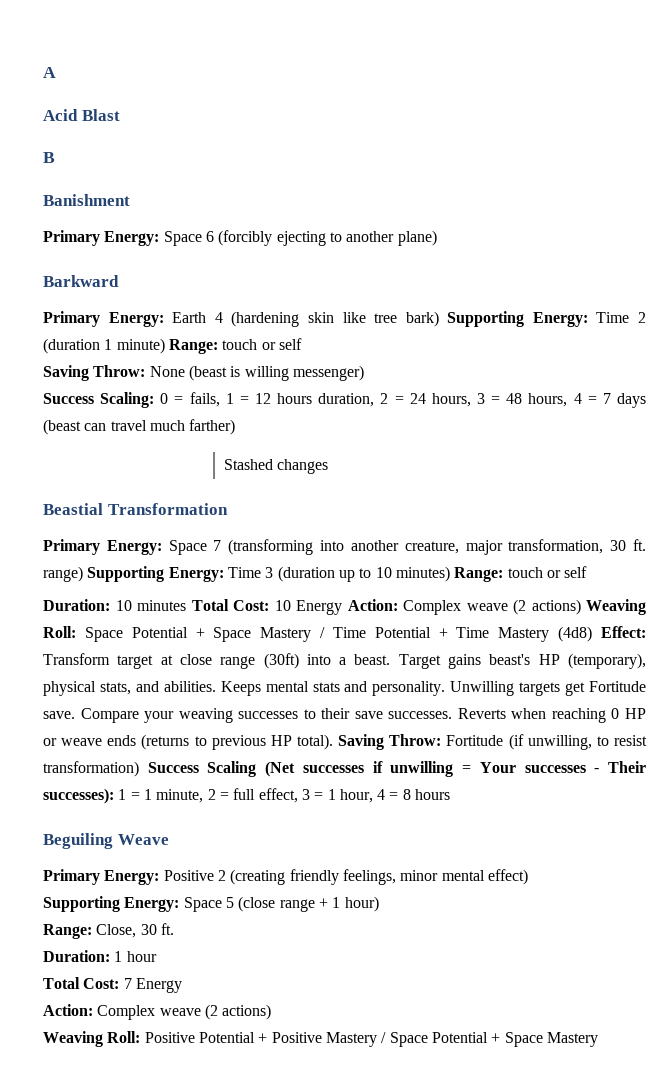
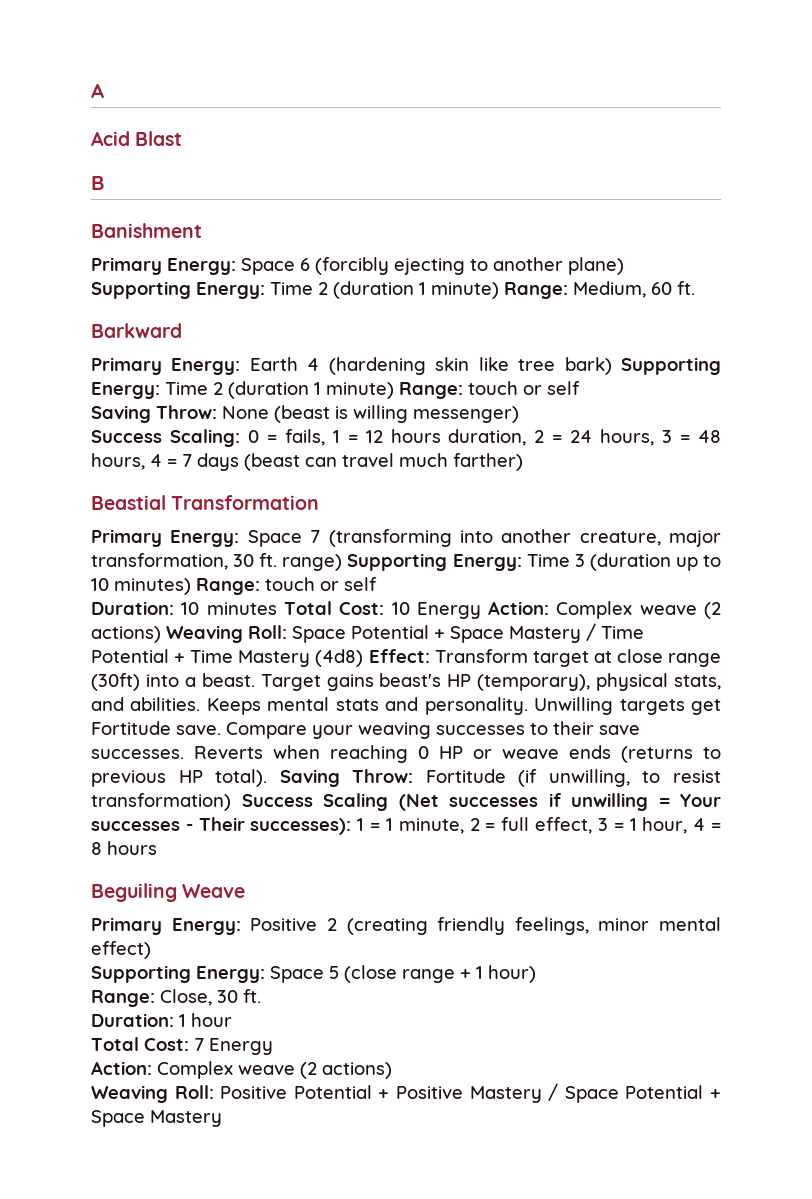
(437, 238) none -> [91,281,695,299] Supporting Energy: Time 2 (duration 1 minute) Range: Medium, 60 ft.
[223,459,329,474] // Stashed changes -> (523, 462) none

